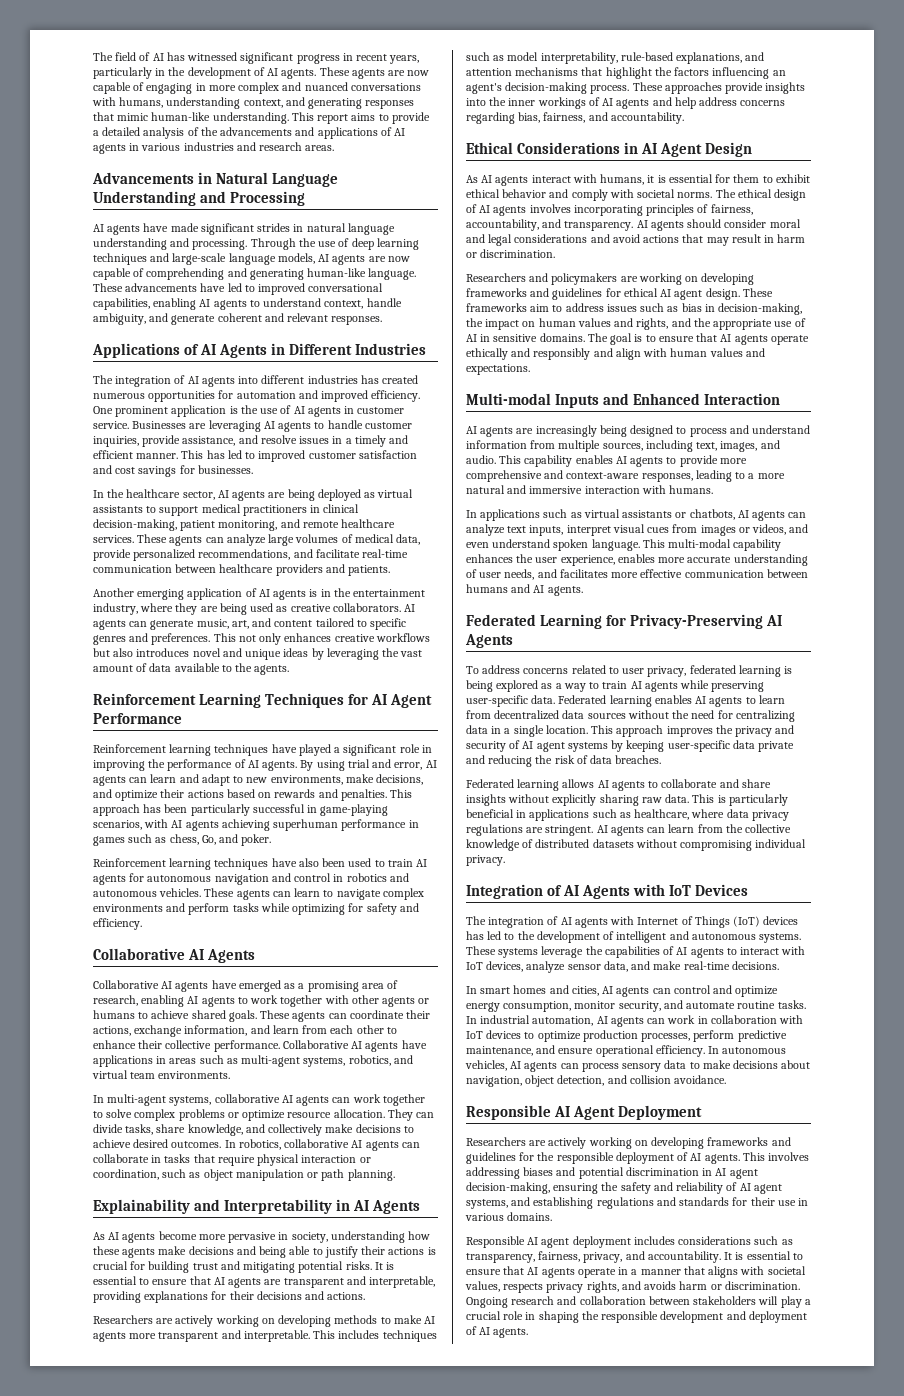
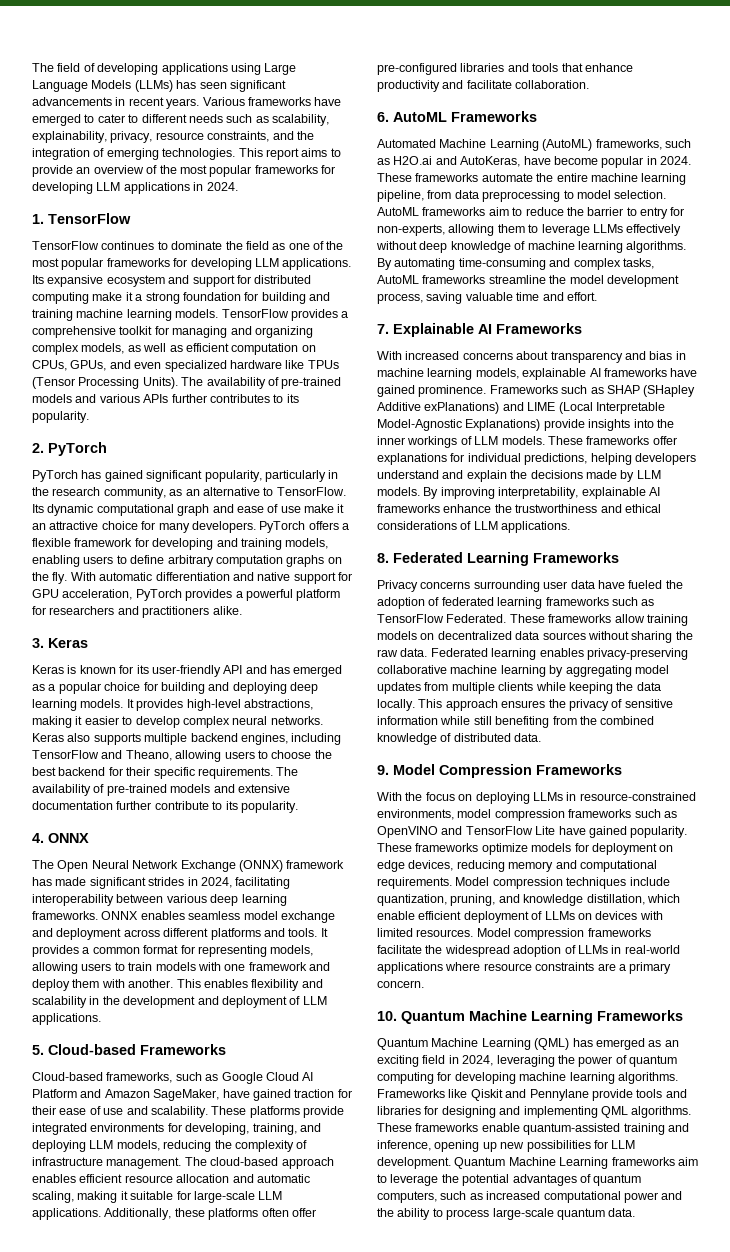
[152,52,420,64] [93,67,430,79] [93,82,421,94] [92,97,415,109] [93,112,289,124] AI has witnessed significant progress in recent years, particularly in the development of AI agents. These agents are now capable of engaging in more complex and nuanced conversations with humans, understanding context, and generating responses that mimic human-like understanding. -> [97,63,297,75] [32,80,286,92] [32,97,342,109] [32,114,329,126] [32,131,314,143] [32,148,236,160] developing applications using Large Language Models (LLMs) has seen significant advancements in recent years. Various frameworks have emerged to cater to different needs such as scalability, explainability, privacy, resource constraints, and the integration of emerging technologies.
[93,127,406,139] [93,142,335,154] [92,172,339,187] [93,191,306,206] [93,223,395,235] [93,238,419,250] [93,253,410,265] [93,268,417,280] [93,283,384,295] [93,298,402,310] [93,313,383,325] [92,343,427,358] [93,375,419,387] [93,390,421,402] [93,405,405,417] [93,420,412,432] [93,435,409,447] [93,450,417,462] [93,465,253,477] [93,489,414,501] [93,504,360,516] [93,519,396,531] [93,534,421,546] [93,549,409,561] [93,564,391,576] [93,588,426,600] [93,603,416,615] [93,618,407,630] [93,633,430,645] [93,648,423,660] [93,663,290,675] [93,693,433,708] [93,713,182,724] [93,744,432,756] [93,759,437,771] [93,774,424,786] [93,789,413,801] [93,804,389,816] [93,819,419,831] [93,834,272,846] [93,858,428,870] [93,873,409,885] [93,888,424,900] [93,903,419,915] [93,918,142,930] [93,948,256,963] [93,980,399,992] [93,995,430,1007] [93,1010,431,1022] [93,1025,397,1037] [93,1040,427,1052] [93,1055,413,1067] [92,1070,231,1079] [93,1094,425,1106] [93,1109,435,1121] [93,1124,414,1136] [93,1139,420,1151] [93,1154,371,1166] [93,1169,395,1181] [93,1199,421,1214] [93,1231,431,1243] [93,1246,436,1258] [93,1261,395,1273] [93,1276,436,1288] [93,1291,366,1303] [93,1315,436,1327] [93,1330,437,1342] [466,52,765,64] [466,67,786,79] [466,82,722,94] a detailed analysis of the advancements and applications of AI agents in various industries and research areas. // Advancements in Natural Language Understanding and Processing // AI agents have made significant strides in natural language understanding and processing. Through the use of deep learning techniques and large-scale language models, AI agents are now capable of comprehending and generating human-like language. These advancements have led to improved conversational capabilities, enabling AI agents to understand context, handle ambiguity, and generate coherent and relevant responses. // Applications of AI Agents in Different Industries // The integration of AI agents into different industries has created numerous opportunities for automation and improved efficiency. One prominent application is the use of AI agents in customer service. Businesses are leveraging AI agents to handle customer inquiries, provide assistance, and resolve issues in a timely and efficient manner. This has led to improved customer satisfaction and cost savings for businesses. // In the healthcare sector, AI agents are being deployed as virtual assistants to support medical practitioners in clinical decision-making, patient monitoring, and remote healthcare services. These agents can analyze large volumes of medical data, provide personalized recommendations, and facilitate real-time communication between healthcare providers and patients. // Another emerging application of AI agents is in the entertainment industry, where they are being used as creative collaborators. AI agents can generate music, art, and content tailored to specific genres and preferences. This not only enhances creative workflows but also introduces novel and unique ideas by leveraging the vast amount of data available to the agents. // Reinforcement Learning Techniques for AI Agent Performance // Reinforcement learning techniques have played a significant role in improving the performance of AI agents. By using trial and error, AI agents can learn and adapt to new environments, make decisions, and optimize their actions based on rewards and penalties. This approach has been particularly successful in game-playing scenarios, with AI agents achieving superhuman performance in games such as chess, Go, and poker. // Reinforcement learning techniques have also been used to train AI agents for autonomous navigation and control in robotics and autonomous vehicles. These agents can learn to navigate complex environments and perform tasks while optimizing for safety and efficiency. // Collaborative AI Agents // Collaborative AI agents have emerged as a promising area of research, enabling AI agents to work together with other agents or humans to achieve shared goals. These agents can coordinate their actions, exchange information, and learn from each other to enhance their collective performance. Collaborative AI agents have applications in areas such as multi-agent systems, robotics, and virtual team environments. // In multi-agent systems, collaborative AI agents can work together to solve complex problems or optimize resource allocation. They can divide tasks, share knowledge, and collectively make decisions to achieve desired outcomes. In robotics, collaborative AI agents can collaborate in tasks that require physical interaction or coordination, such as object manipulation or path planning. // Explainability and Interpretability in AI Agents // As AI agents become more pervasive in society, understanding how these agents make decisions and being able to justify their actions is crucial for building trust and mitigating potential risks. It is essential to ensure that AI agents are transparent and interpretable, providing explanations for their decisions and actions. // Researchers are actively working on developing methods to make AI agents more transparent and interpretable. This includes techniques such as model interpretability, rule-based explanations, and attention mechanisms that highlight the factors influencing an agent's decision-making process. These approaches -> [76,165,335,177] [32,182,238,194] [32,213,131,224] [32,241,344,250] [32,258,352,270] [32,275,312,287] [32,292,330,304] [32,309,349,321] [32,326,313,338] [32,343,316,355] [32,360,339,372] [32,377,342,389] [32,394,299,403] [32,411,89,423] [32,442,107,456] [32,470,339,482] [32,487,346,499] [32,504,345,516] [32,521,349,533] [32,538,329,550] [32,555,342,567] [32,572,352,584] [32,589,341,601] [32,606,242,618] [32,638,88,648] [32,665,343,677] [32,682,318,694] [32,699,313,711] [32,716,323,728] [32,733,342,745] [32,750,332,762] [32,767,299,779] [32,784,290,796] [32,801,298,813] [32,833,89,843] [32,860,345,872] [32,877,291,889] [32,894,287,906] [32,911,335,923] [32,928,328,940] [32,945,314,957] [32,962,330,974] [32,979,323,991] [32,996,327,1008] [32,1013,101,1025] [32,1044,226,1055] [32,1072,314,1084] [32,1089,352,1101] [32,1106,344,1118] [32,1123,321,1135] [32,1140,308,1152] [32,1157,334,1169] [32,1174,310,1183] [32,1191,283,1203] [32,1208,316,1220] [377,63,633,75] [377,80,590,92] [377,111,537,122] [377,139,691,151] [377,156,691,168] [377,173,687,185] [377,190,667,202] [377,207,685,219] [377,224,682,236] [376,241,687,253] [377,258,654,270] [377,275,679,287] [377,292,597,304] [377,323,582,337] [377,351,686,363] [377,368,698,380] [377,385,696,397] [377,402,665,414] [377,419,541,431] an overview of the most popular frameworks for developing LLM applications in 2024. // 1. TensorFlow // TensorFlow continues to dominate the field as one of the most popular frameworks for developing LLM applications. Its expansive ecosystem and support for distributed computing make it a strong foundation for building and training machine learning models. TensorFlow provides a comprehensive toolkit for managing and organizing complex models, as well as efficient computation on CPUs, GPUs, and even specialized hardware like TPUs (Tensor Processing Units). The availability of pre-trained models and various APIs further contributes to its popularity. // 2. PyTorch // PyTorch has gained significant popularity, particularly in the research community, as an alternative to TensorFlow. Its dynamic computational graph and ease of use make it an attractive choice for many developers. PyTorch offers a flexible framework for developing and training models, enabling users to define arbitrary computation graphs on the fly. With automatic differentiation and native support for GPU acceleration, PyTorch provides a powerful platform for researchers and practitioners alike. // 3. Keras // Keras is known for its user-friendly API and has emerged as a popular choice for building and deploying deep learning models. It provides high-level abstractions, making it easier to develop complex neural networks. Keras also supports multiple backend engines, including TensorFlow and Theano, allowing users to choose the best backend for their specific requirements. The availability of pre-trained models and extensive documentation further contribute to its popularity. // 4. ONNX // The Open Neural Network Exchange (ONNX) framework has made significant strides in 2024, facilitating interoperability between various deep learning frameworks. ONNX enables seamless model exchange and deployment across different platforms and tools. It provides a common format for representing models, allowing users to train models with one framework and deploy them with another. This enables flexibility and scalability in the development and deployment of LLM applications. // 5. Cloud-based Frameworks // Cloud-based frameworks, such as Google Cloud AI Platform and Amazon SageMaker, have gained traction for their ease of use and scalability. These platforms provide integrated environments for developing, training, and deploying LLM models, reducing the complexity of infrastructure management. The cloud-based approach enables efficient resource allocation and automatic scaling, making it suitable for large-scale LLM applications. Additionally, these platforms often offer pre-configured libraries and tools that enhance productivity and facilitate collaboration. // 6. AutoML Frameworks // Automated Machine Learning (AutoML) frameworks, such as H2O.ai and AutoKeras, have become popular in 2024. These frameworks automate the entire machine learning pipeline, from data preprocessing to model selection. AutoML frameworks aim to reduce the barrier to entry for non-experts, allowing them to leverage LLMs effectively without deep knowledge of machine learning algorithms. By automating time-consuming and complex tasks, AutoML frameworks streamline the model development process, saving valuable time and effort. // 7. Explainable AI Frameworks // With increased concerns about transparency and bias in machine learning models, explainable AI frameworks have gained prominence. Frameworks such as SHAP (SHapley Additive exPlanations) and LIME (Local Interpretable Model-Agnostic Explanations)
[602,97,786,109] [466,112,684,124] [466,142,753,157] [466,174,810,186] [466,189,807,201] [466,204,753,216] [466,219,801,231] [466,234,806,246] [466,249,556,258] [466,273,755,285] [466,288,773,300] [466,303,803,315] [466,318,806,330] [466,333,809,345] [466,348,765,360] [466,364,530,375] [466,393,781,408] [466,425,811,437] [466,440,780,452] [466,455,747,467] [466,470,785,482] [466,485,714,494] [466,509,807,521] [466,524,809,536] [466,539,782,551] [466,554,808,566] [466,569,808,580] [466,584,583,596] [466,614,783,629] [465,634,513,648] [466,665,793,677] [466,680,765,692] [466,695,785,707] [466,710,795,722] [466,725,713,737] AI agents and help address concerns regarding bias, fairness, and accountability. // Ethical Considerations in AI Agent Design // As AI agents interact with humans, it is essential for them to exhibit ethical behavior and comply with societal norms. The ethical design of AI agents involves incorporating principles of fairness, accountability, and transparency. AI agents should consider moral and legal considerations and avoid actions that may result in harm or discrimination. // Researchers and policymakers are working on developing frameworks and guidelines for ethical AI agent design. These frameworks aim to address issues such as bias in decision-making, the impact on human values and rights, and the appropriate use of AI in sensitive domains. The goal is to ensure that AI agents operate ethically and responsibly and align with human values and expectations. // Multi-modal Inputs and Enhanced Interaction // AI agents are increasingly being designed to process and understand information from multiple sources, including text, images, and audio. This capability enables AI agents to provide more comprehensive and context-aware responses, leading to a more natural and immersive interaction with humans. // In applications such as virtual assistants or chatbots, AI agents can analyze text inputs, interpret visual cues from images or videos, and even understand spoken language. This multi-modal capability enhances the user experience, enables more accurate understanding of user needs, and facilitates more effective communication between humans and AI agents. // Federated Learning for Privacy-Preserving AI Agents // To address concerns related to user privacy, federated learning is being explored as a way to train AI agents while preserving user-specific data. Federated learning enables AI agents to learn from decentralized data sources without the need for centralizing data in a single location. This approach improves -> [474,436,677,445] [377,453,696,465] [377,470,661,482] [377,487,660,499] [377,504,661,513] [377,521,571,533] [377,552,619,566] [377,580,683,592] [377,597,655,609] [377,614,688,626] [377,631,693,643] [377,648,688,660] [377,665,669,677] [377,682,661,694] [377,699,546,711] LLM models. These frameworks offer explanations for individual predictions, helping developers understand and explain the decisions made by LLM models. By improving interpretability, explainable AI frameworks enhance the trustworthiness and ethical considerations of LLM applications. // 8. Federated Learning Frameworks // Privacy concerns surrounding user data have fueled the adoption of federated learning frameworks such as TensorFlow Federated. These frameworks allow training models on decentralized data sources without sharing the raw data. Federated learning enables privacy-preserving collaborative machine learning by aggregating model updates from multiple clients while keeping the data locally. This approach ensures
[775,725,795,734] [466,740,795,752] [466,755,662,767] [466,779,771,791] [466,794,788,806] [466,809,789,821] [466,824,695,836] and security of AI agent systems by keeping user-specific data private and reducing the risk of data breaches. // Federated learning allows AI agents to collaborate and share insights without explicitly sharing raw data. This is particularly beneficial in applications such as healthcare, where data privacy regulations are stringent. AI agents can learn -> [611,699,673,708] [377,716,550,728] of sensitive information while still benefiting
[745,824,792,833] collective -> [600,716,655,725] combined
[592,839,807,851] [466,855,505,866] [466,884,749,899] [466,916,799,928] [466,931,802,943] [466,946,806,958] [466,961,779,973] [466,985,779,997] [466,1000,806,1012] [466,1015,804,1027] [466,1030,787,1042] [466,1045,787,1057] [465,1060,811,1072] [466,1075,727,1087] [466,1105,703,1120] [466,1137,791,1149] [466,1152,810,1164] [466,1167,758,1179] [466,1182,782,1194] [466,1197,809,1209] [465,1212,553,1221] [466,1236,793,1248] [466,1251,803,1263] [466,1266,806,1278] [465,1281,800,1293] [466,1296,811,1308] [466,1311,807,1323] [466,1326,529,1338] datasets without compromising individual privacy. // Integration of AI Agents with IoT Devices // The integration of AI agents with Internet of Things (IoT) devices has led to the development of intelligent and autonomous systems. These systems leverage the capabilities of AI agents to interact with IoT devices, analyze sensor data, and make real-time decisions. // In smart homes and cities, AI agents can control and optimize energy consumption, monitor security, and automate routine tasks. In industrial automation, AI agents can work in collaboration with IoT devices to optimize production processes, perform predictive maintenance, and ensure operational efficiency. In autonomous vehicles, AI agents can process sensory data to make decisions about navigation, object detection, and collision avoidance. // Responsible AI Agent Deployment // Researchers are actively working on developing frameworks and guidelines for the responsible deployment of AI agents. This involves addressing biases and potential discrimination in AI agent decision-making, ensuring the safety and reliability of AI agent systems, and establishing regulations and standards for their use in various domains. // Responsible AI agent deployment includes considerations such as transparency, fairness, privacy, and accountability. It is essential to ensure that AI agents operate in a manner that aligns with societal values, respects privacy rights, and avoids harm or discrimination. Ongoing research and collaboration between stakeholders will play a crucial role in shaping the responsible development and deployment of AI agents. -> [514,733,542,742] [377,764,622,778] [377,792,696,804] [377,809,677,821] [377,826,688,838] [377,843,674,855] [377,860,657,872] [377,877,670,889] [377,894,680,906] [377,911,663,923] [377,928,651,940] [377,945,680,957] [377,962,672,974] [377,980,424,988] [377,1010,683,1024] [377,1038,679,1050] [377,1055,677,1067] [377,1072,678,1084] [377,1089,687,1101] [377,1106,692,1118] [377,1123,689,1135] [377,1140,636,1152] [377,1157,698,1169] [377,1174,642,1186] [377,1191,683,1203] [377,1208,636,1220] data. // 9. Model Compression Frameworks // With the focus on deploying LLMs in resource-constrained environments, model compression frameworks such as OpenVINO and TensorFlow Lite have gained popularity. These frameworks optimize models for deployment on edge devices, reducing memory and computational requirements. Model compression techniques include quantization, pruning, and knowledge distillation, which enable efficient deployment of LLMs on devices with limited resources. Model compression frameworks facilitate the widespread adoption of LLMs in real-world applications where resource constraints are a primary concern. // 10. Quantum Machine Learning Frameworks // Quantum Machine Learning (QML) has emerged as an exciting field in 2024, leveraging the power of quantum computing for developing machine learning algorithms. Frameworks like Qiskit and Pennylane provide tools and libraries for designing and implementing QML algorithms. These frameworks enable quantum-assisted training and inference, opening up new possibilities for LLM development. Quantum Machine Learning frameworks aim to leverage the potential advantages of quantum computers, such as increased computational power and the ability to process large-scale quantum data.

